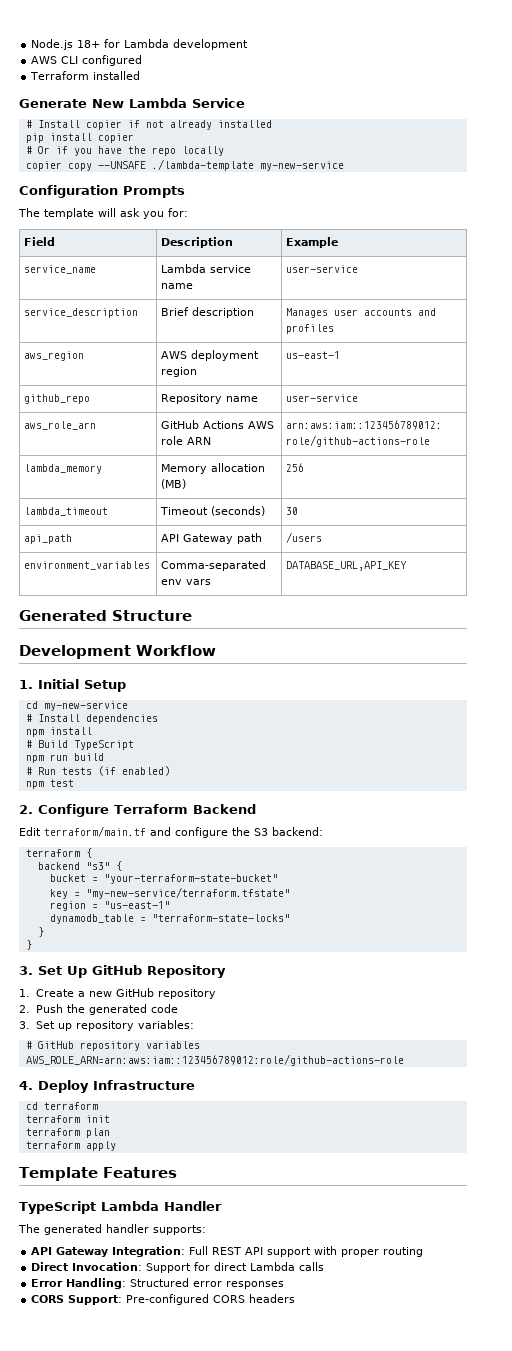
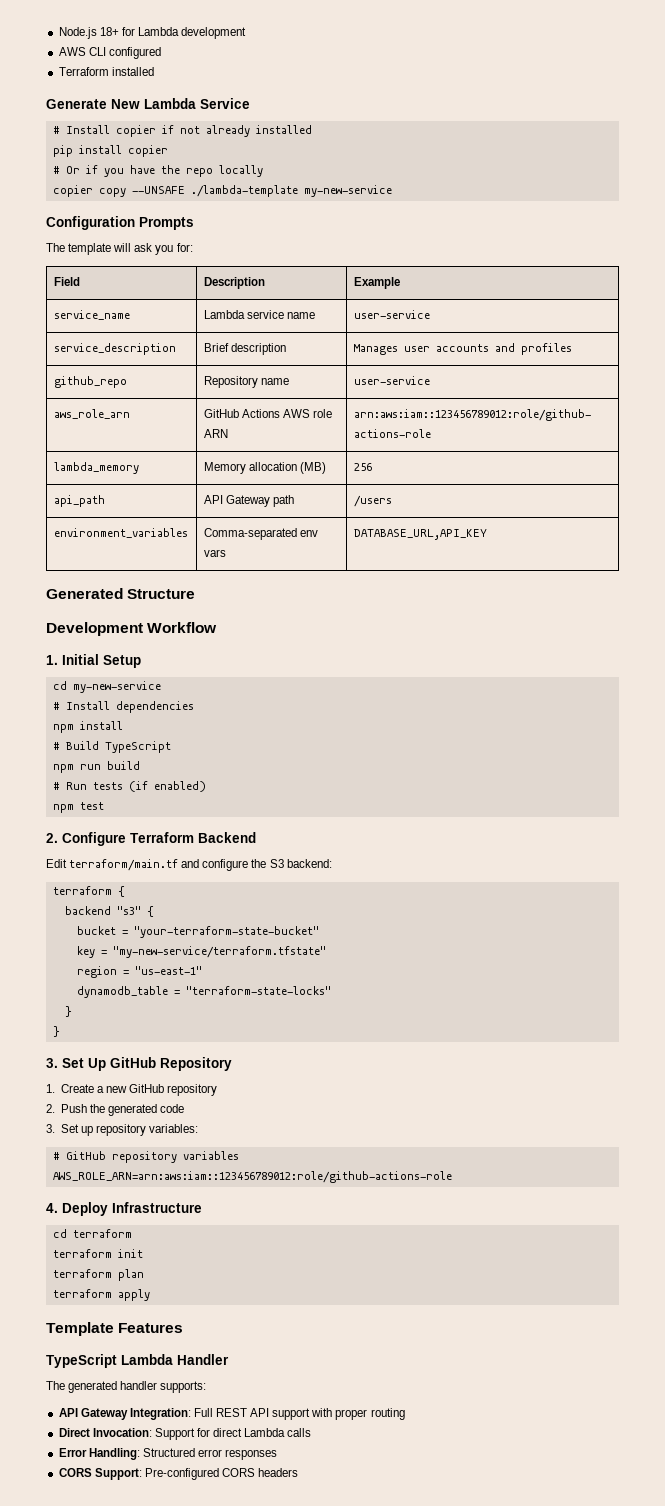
[24,351,85,361] [161,350,260,361] [161,367,198,377] [286,351,341,359] // aws_region | AWS deployment region | us-east-1 -> (572, 349) none
[24,507,109,516] [160,506,266,516] [286,507,299,515] // lambda_timeout | Timeout (seconds) | 30 -> (372, 467) none

